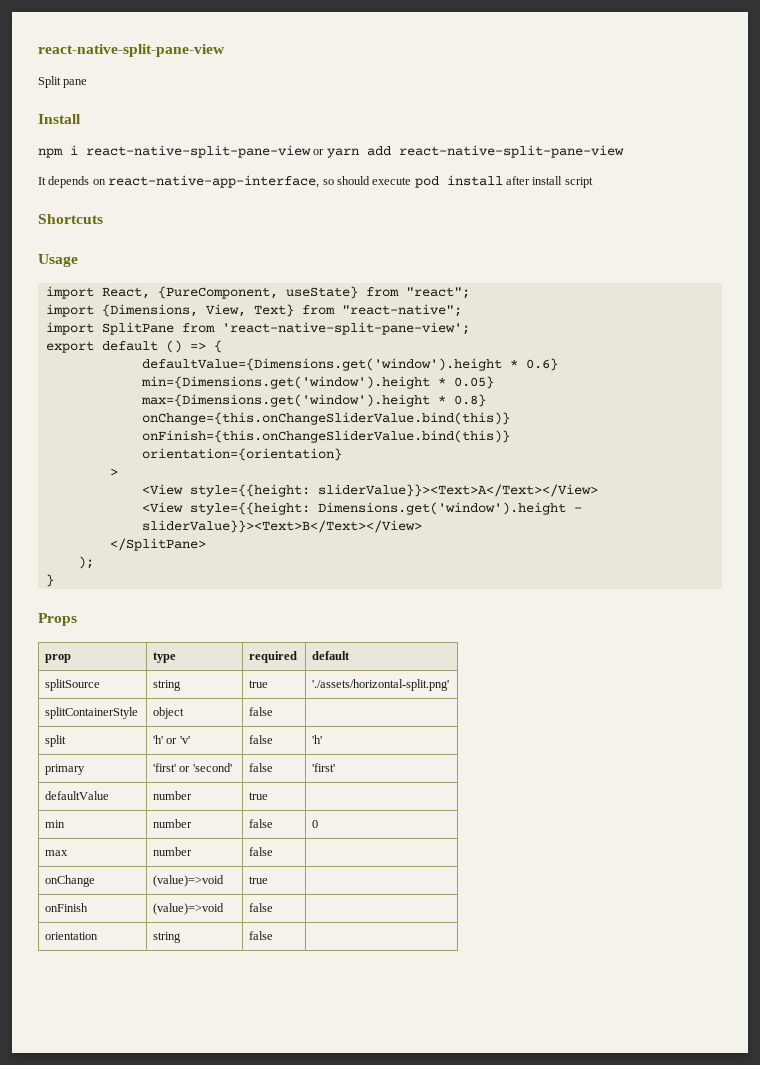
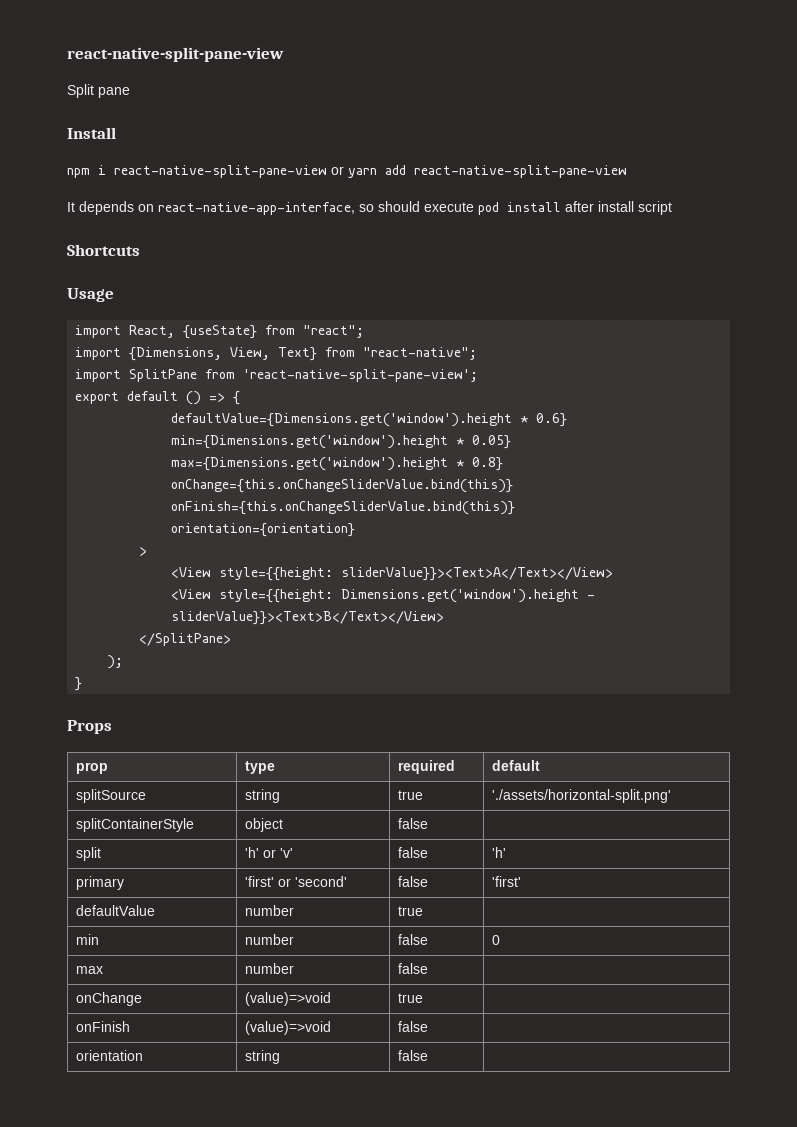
[157,286,358,299] {PureComponent, useState} -> [183,325,258,339] {useState}

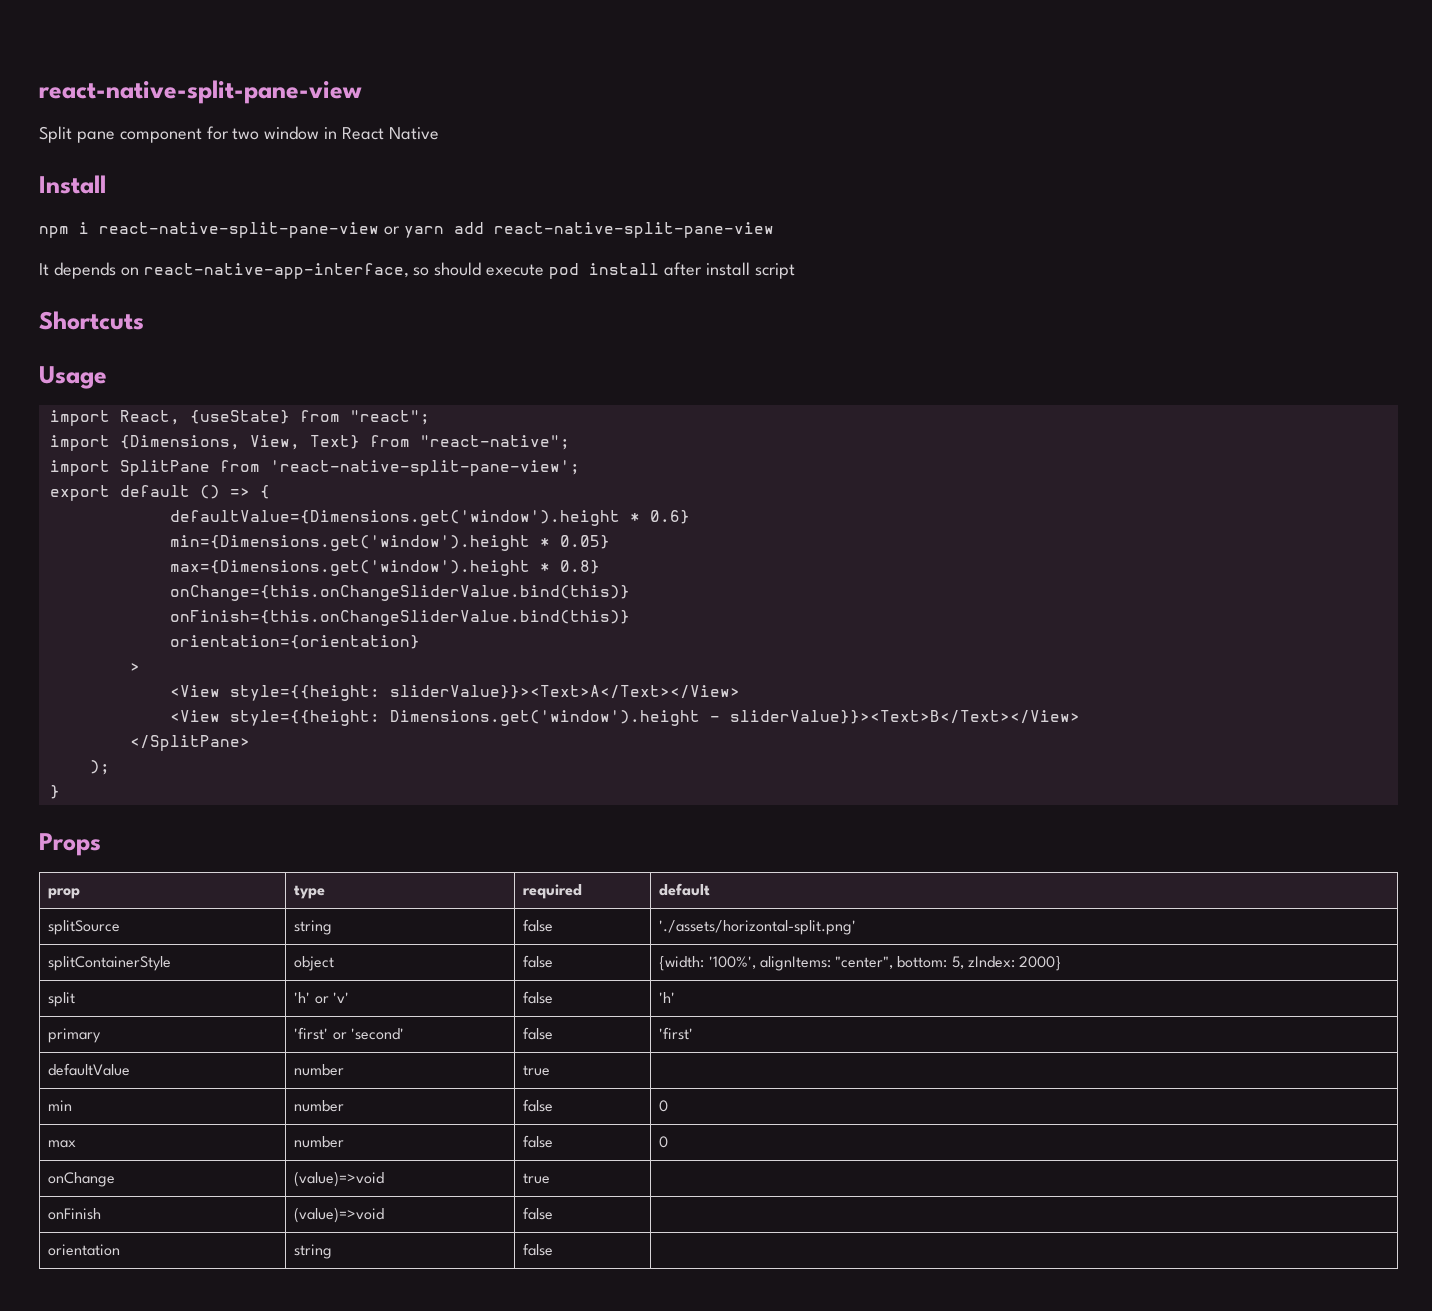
(130, 92) none -> [119,126,439,143] component for two window in React Native
[397,790,423,800] true -> [523,919,554,932] false
(428, 823) none -> [659,956,1062,971] {width: '100%', alignItems: "center", bottom: 5, zIndex: 2000}
(428, 968) none -> [659,1136,669,1148] 0

